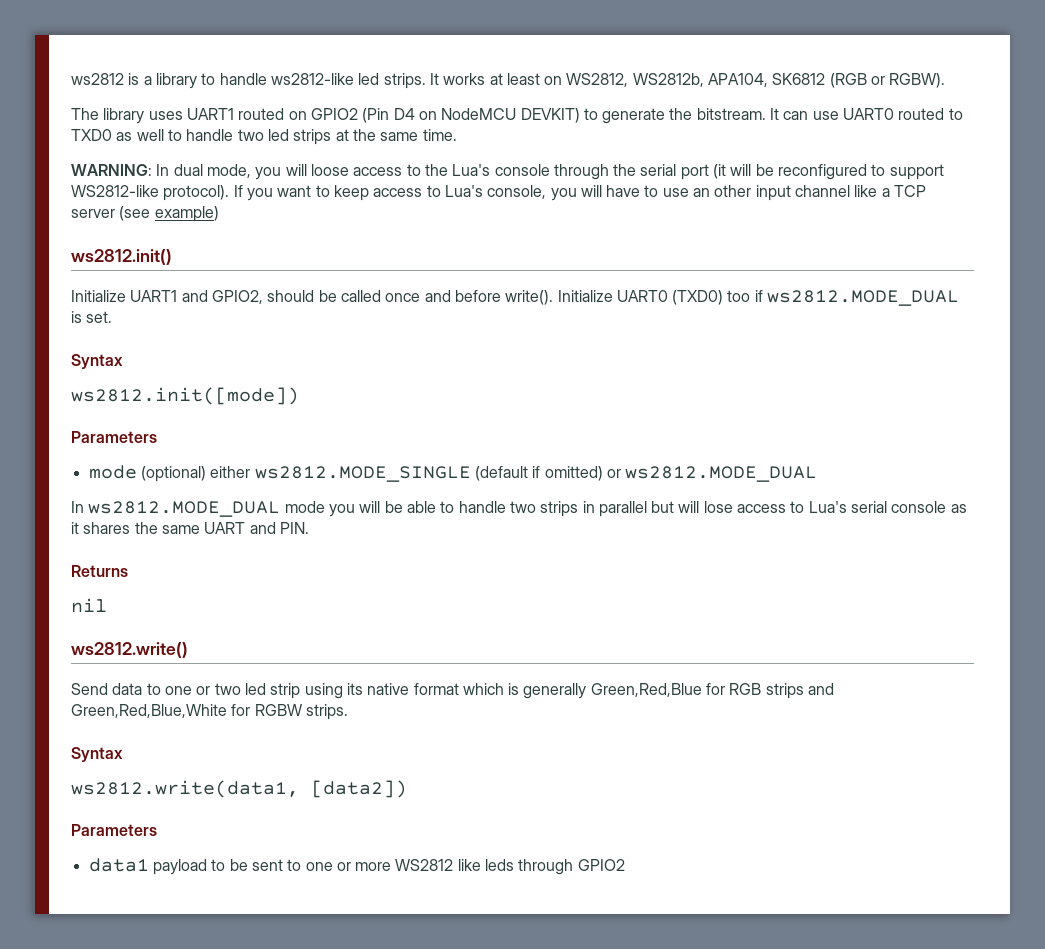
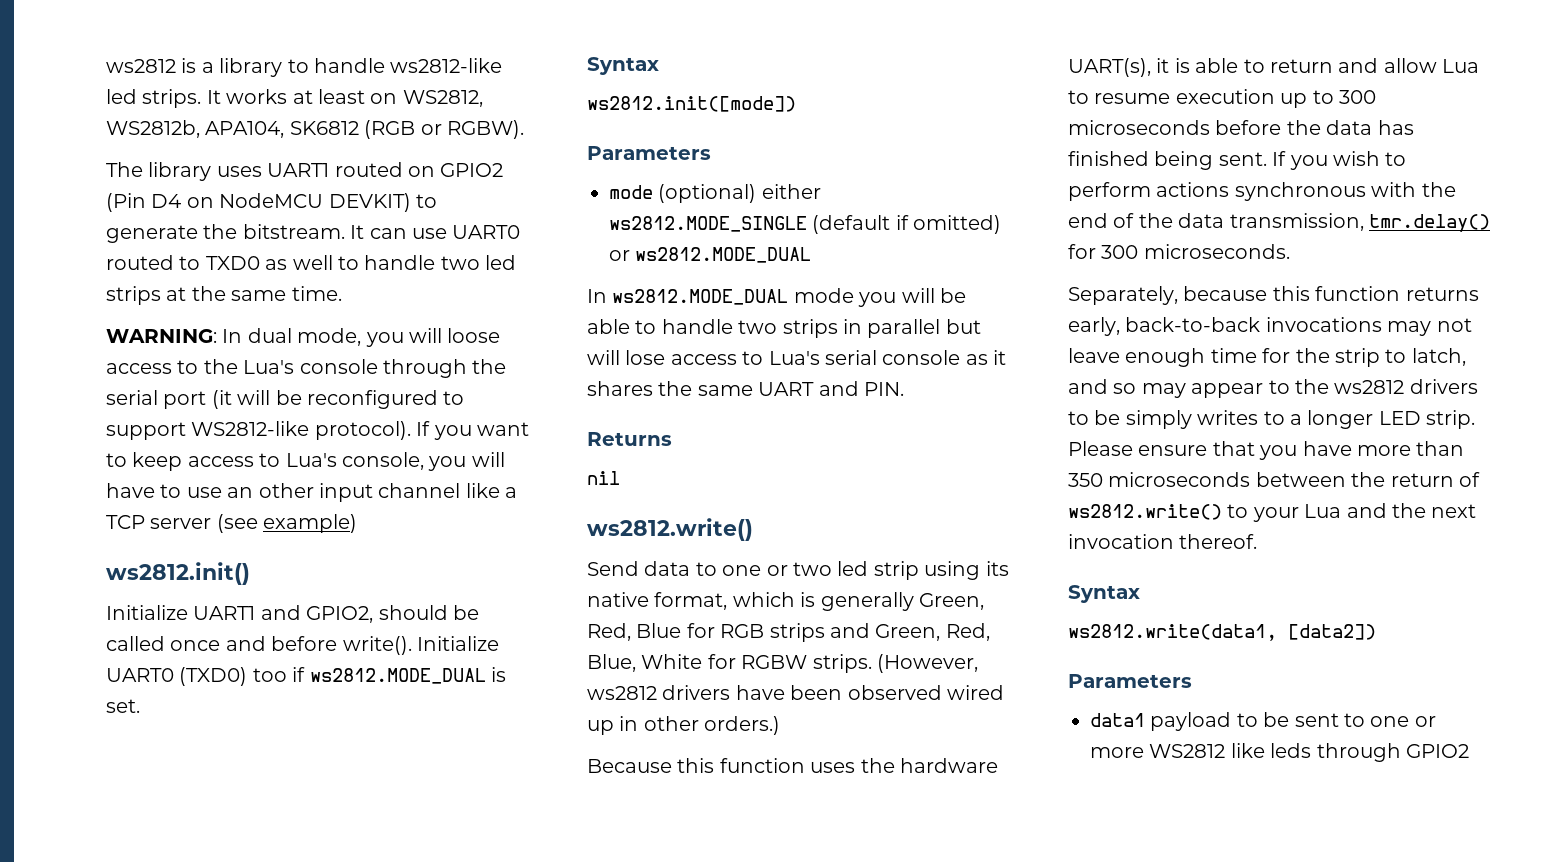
[413,683,459,695] format -> [654,592,728,610] format,
[590,683,702,697] Green,Red,Blue -> [919,593,984,610] [587,623,682,641] Green, Red, Blue
[71,704,227,718] Green,Red,Blue,White -> [875,623,990,641] [587,654,703,672] Green, Red, Blue, White
(348, 712) none -> [877,654,978,673] [587,685,1004,700] [587,716,781,735] [587,758,998,773] [1068,58,1480,77] [1068,89,1376,108] [1068,120,1414,135] [1068,151,1407,170] [1068,182,1456,201] [1068,213,1490,232] [1068,244,1290,259] [1068,286,1479,305] [1068,317,1472,336] [1068,348,1466,367] [1068,379,1478,398] [1068,410,1476,429] [1068,441,1465,460] [1068,472,1480,487] [1068,503,1477,522] [1068,534,1258,549] (However, ws2812 drivers have been observed wired up in other orders.) // Because this function uses the hardware UART(s), it is able to return and allow Lua to resume execution up to 300 microseconds before the data has finished being sent. If you wish to perform actions synchronous with the end of the data transmission, tmr.delay() for 300 microseconds. // Separately, because this function returns early, back-to-back invocations may not leave enough time for the strip to latch, and so may appear to the ws2812 drivers to be simply writes to a longer LED strip. Please ensure that you have more than 350 microseconds between the return of ws2812.write() to your Lua and the next invocation thereof.

